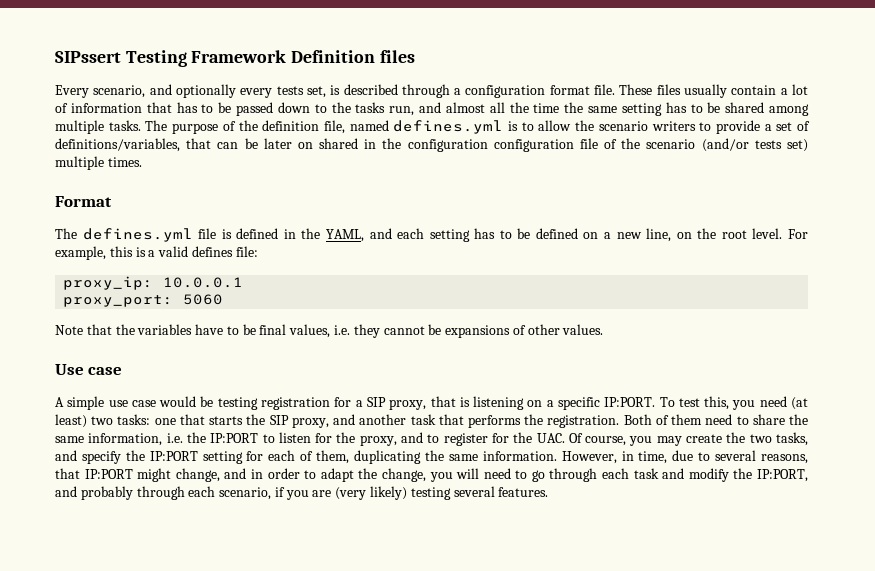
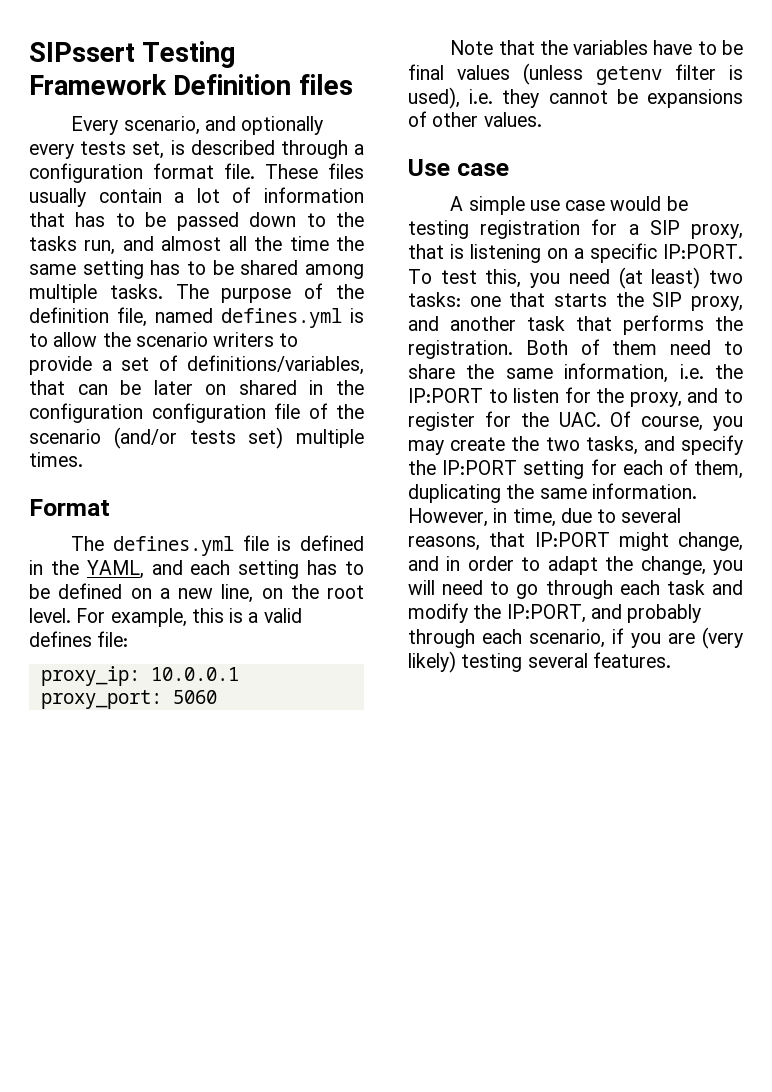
[289,324,331,338] values, -> [457,63,743,85] [408,87,460,109] values (unless getenv filter is used),

